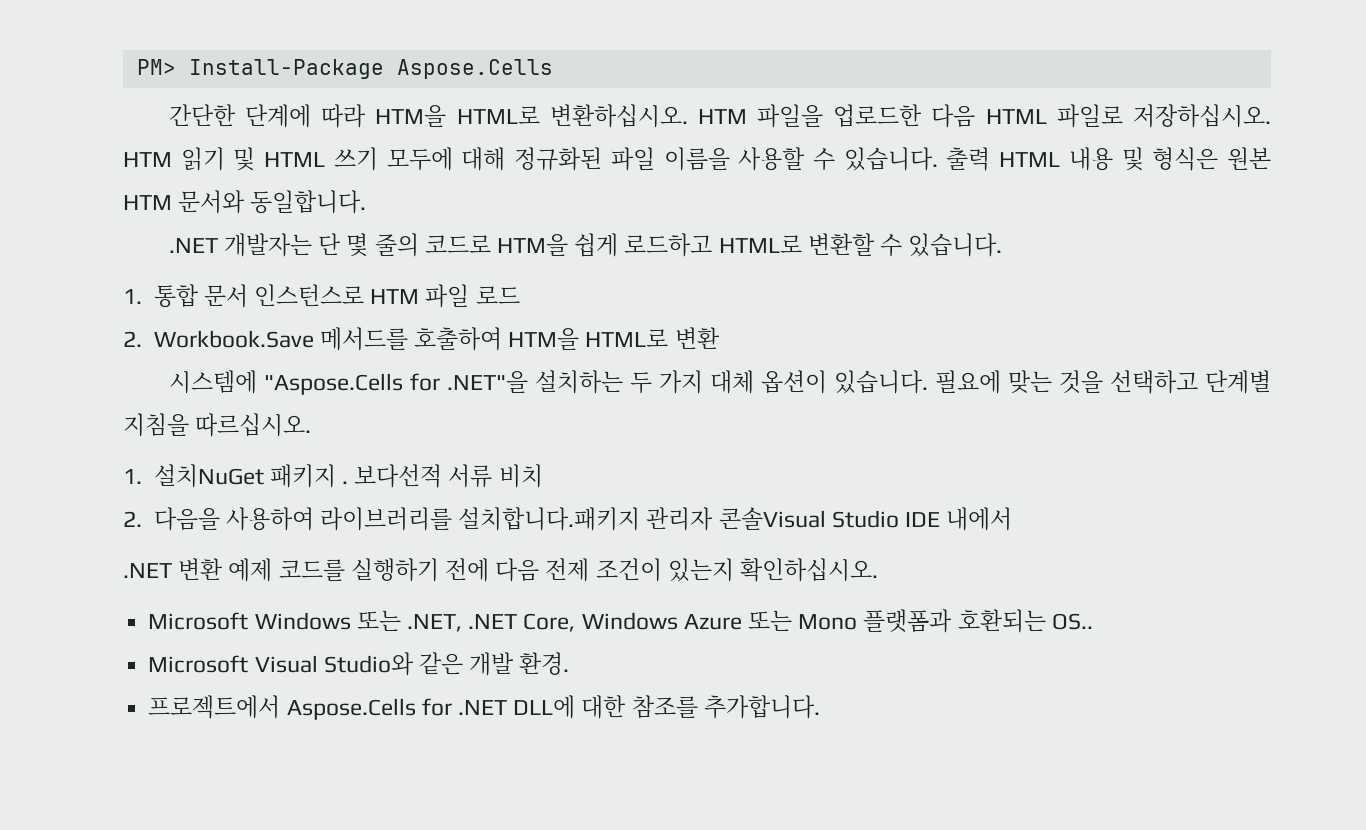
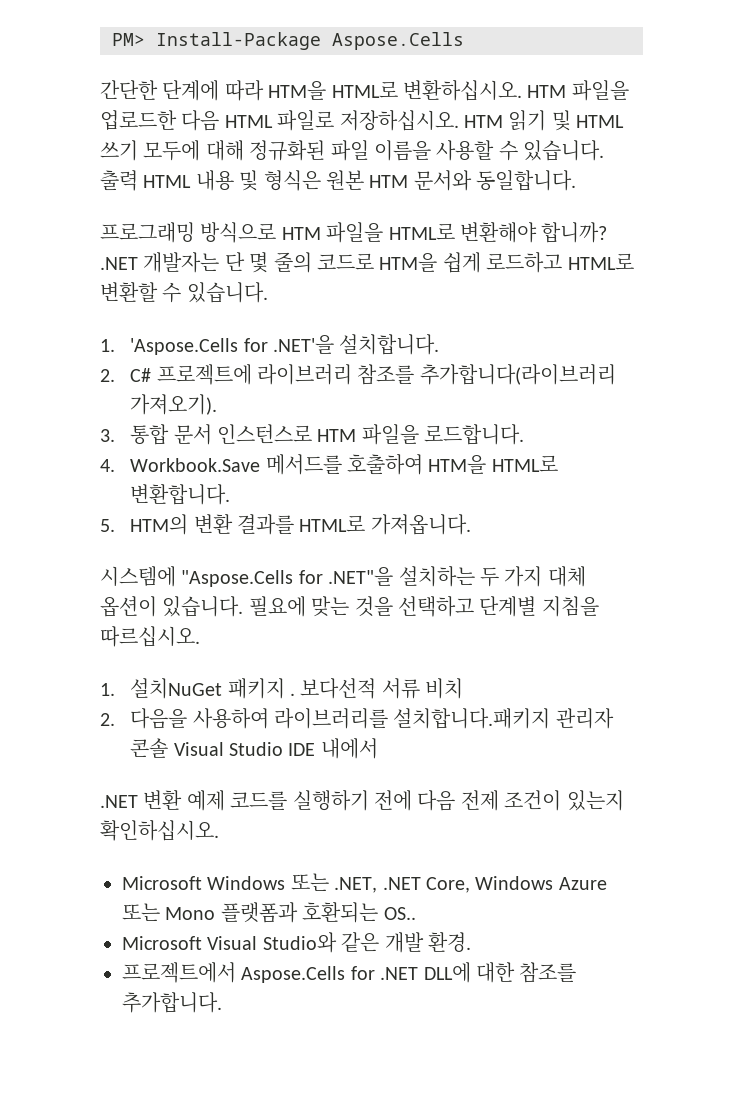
(367, 202) none -> [100,222,608,243] 프로그래밍 방식으로 HTM 파일을 HTML로 변환해야 합니까?
(142, 296) none -> [130,334,440,355] [100,364,616,385] [130,394,218,415] [100,429,115,442] 'Aspose.Cells for .NET'을 설치합니다. // 2. C# 프로젝트에 라이브러리 참조를 추가합니다(라이브러리 가져오기). // 3.
[425,284,520,308] [123,331,142,347] 파일 로드 // 2. -> [361,424,525,445] [100,459,115,472] 파일을 로드합니다. // 4.
[674,327,720,349] 변환 -> [130,484,231,505] [100,514,471,535] 변환합니다. // 5. HTM의 변환 결과를 HTML로 가져옵니다.
[718,507,826,530] 콘솔Visual -> [130,738,224,758] 콘솔 Visual

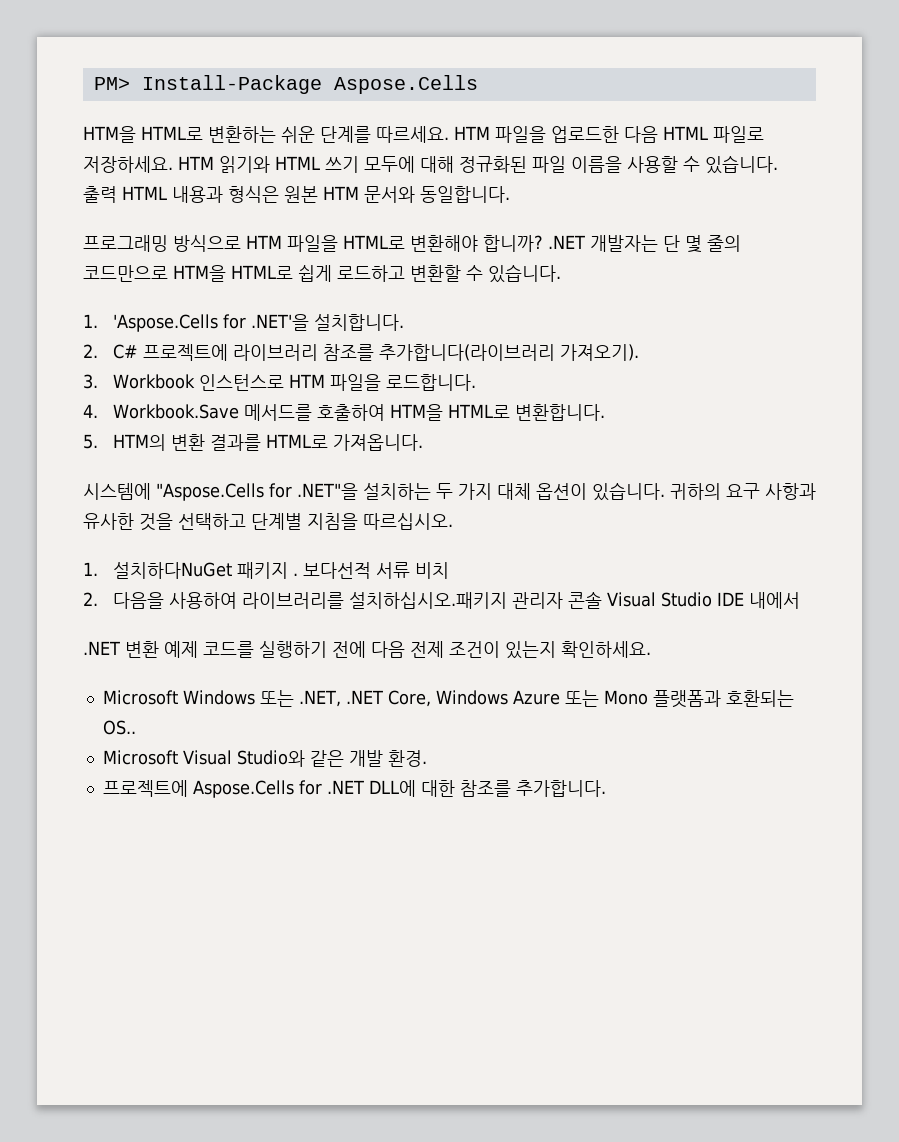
[100,80,522,101] 간단한 단계에 따라 HTM을 HTML로 변환하십시오. -> [83,126,449,143] HTM을 HTML로 변환하는 쉬운 단계를 따르세요.
[339,110,571,131] 저장하십시오. HTM 읽기 및 -> [83,156,270,173] 저장하세요. HTM 읽기와
[195,170,259,191] 내용 및 -> [172,186,223,203] 내용과
[317,253,438,272] 코드로 HTM을 -> [83,265,293,282] 코드만으로 HTM을 HTML로
[567,253,634,270] HTML로 -> (405, 273) none
[130,424,212,445] 통합 문서 -> [113,374,196,389] Workbook
[248,596,350,617] 필요에 맞는 -> [670,483,816,500] [83,513,134,530] 귀하의 요구 사항과 유사한
[130,678,223,699] 설치NuGet -> [113,562,233,579] 설치하다NuGet
[393,708,551,729] 설치합니다.패키지 -> [349,592,508,609] 설치하십시오.패키지
[100,820,219,841] 확인하십시오. -> [561,641,651,658] 확인하세요.
[122,962,236,983] 프로젝트에서 -> [102,780,188,797] 프로젝트에

